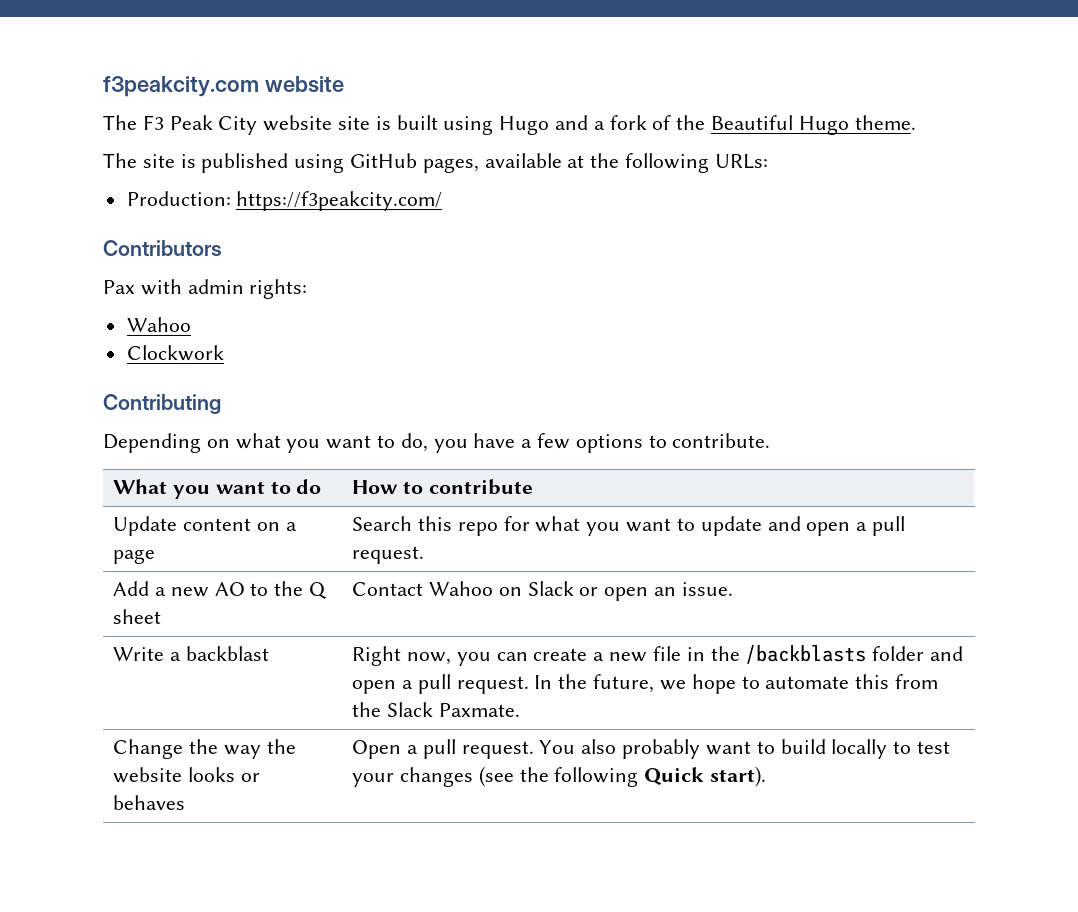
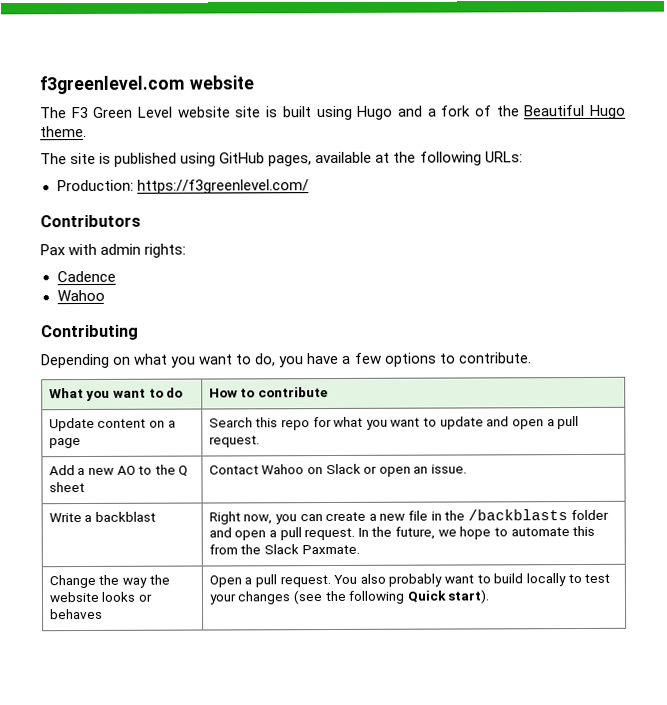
[103,76,259,97] f3peakcity.com -> [39,75,185,95] f3greenlevel.com
[169,115,258,135] Peak City -> [93,106,174,118] Green Level
[236,191,443,211] https://f3peakcity.com/ -> [136,179,309,194] https://f3greenlevel.com/
[126,317,191,332] [126,345,224,361] // Wahoo // Clockwork -> [56,270,116,283] [56,289,105,302] // Cadence // Wahoo

